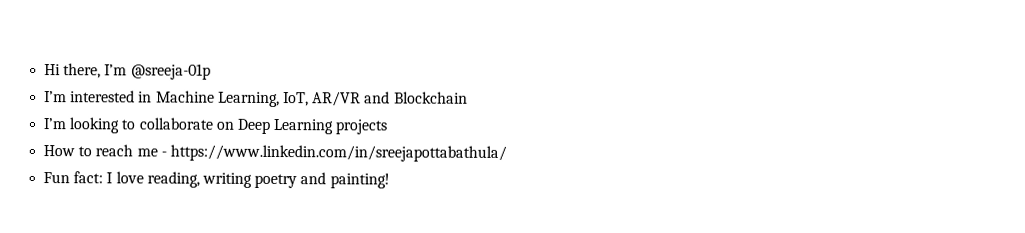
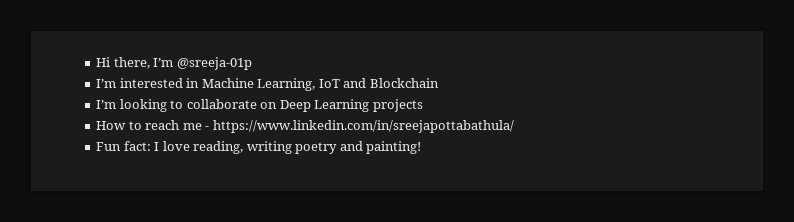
[282,91,362,107] IoT, AR/VR -> [318,79,340,88] IoT

